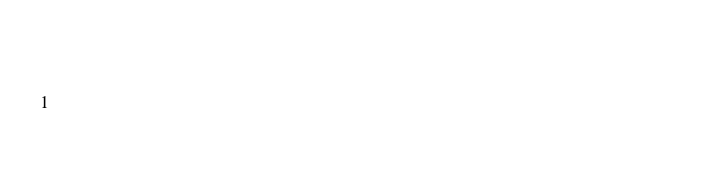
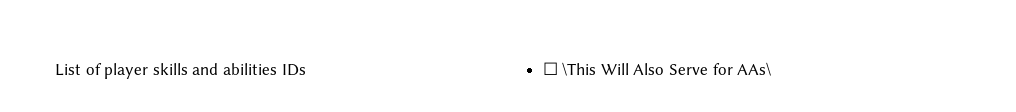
[40,96,49,108] 1 -> [55,63,306,79] [542,62,772,76] List of player skills and abilities IDs // ☐ \This Will Also Serve for AAs\

